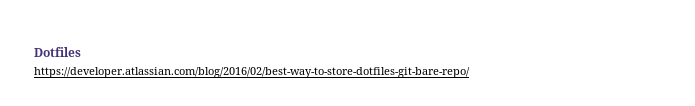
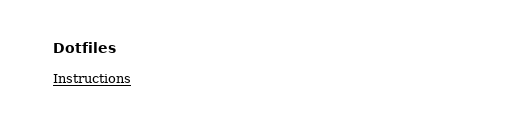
[34,67,470,78] https://developer.atlassian.com/blog/2016/02/best-way-to-store-dotfiles-git-bare-repo/ -> [53,74,131,83] Instructions

